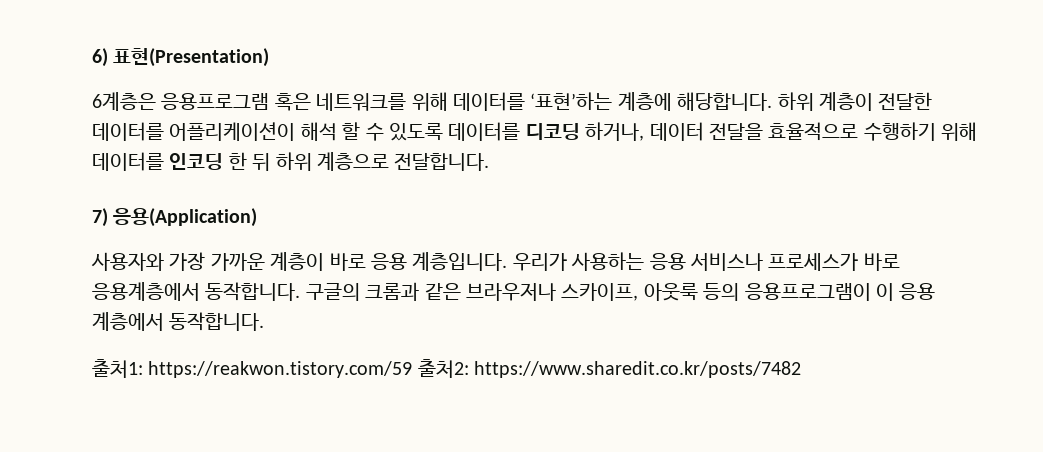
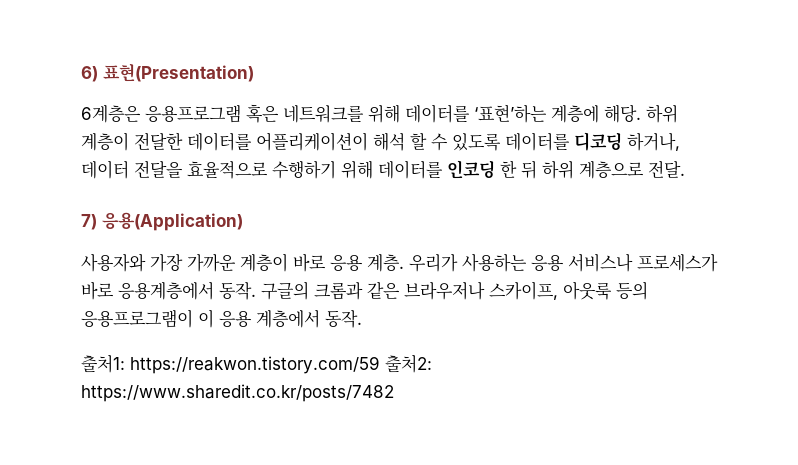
[677,92,773,111] 해당합니다. -> [604,104,641,123] 해당.
[394,153,490,171] 전달합니다. -> [648,160,685,178] 전달.
[412,252,508,271] 계층입니다. -> [367,253,404,272] 계층.
[205,282,301,301] 동작합니다. -> [219,282,256,300] 동작.
[169,312,265,331] 동작합니다. -> [325,310,362,328] 동작.

